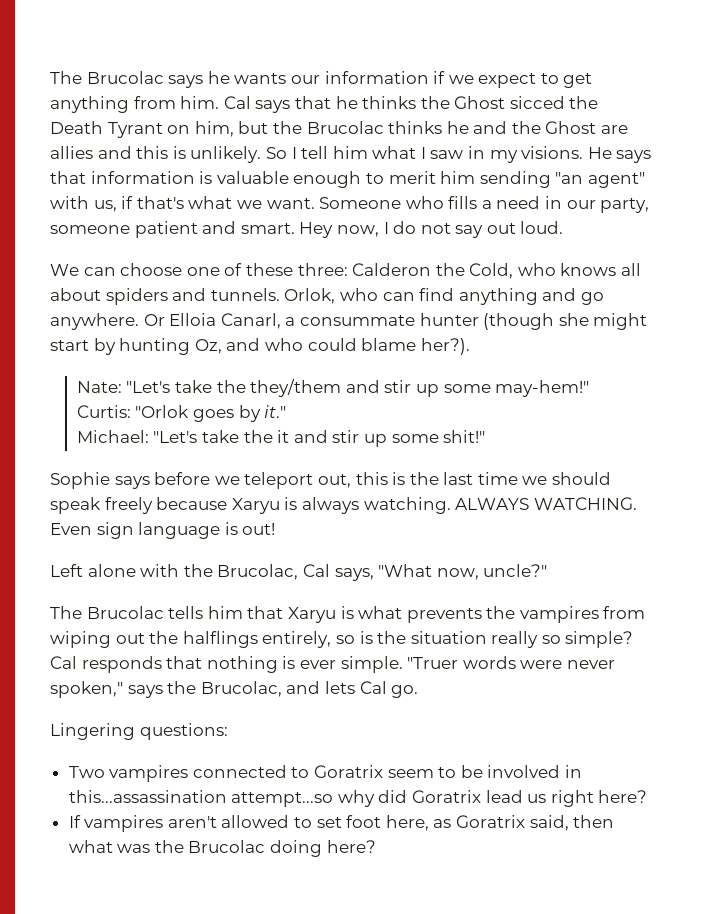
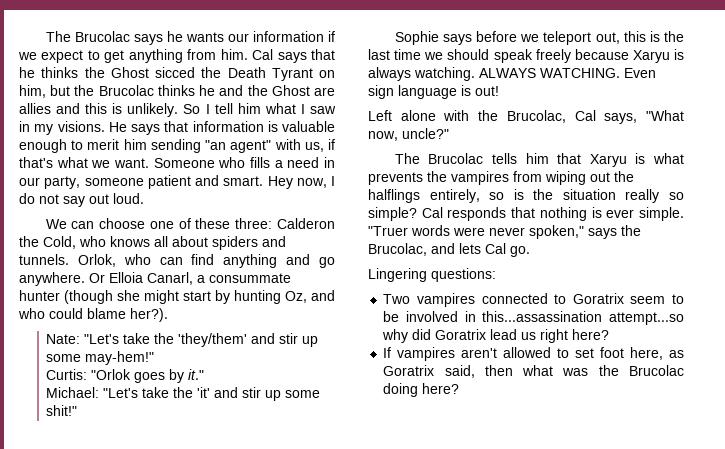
[250,379,342,397] they/them -> [178,333,248,347] 'they/them'
[277,430,290,443] it -> [197,387,211,398] 'it'

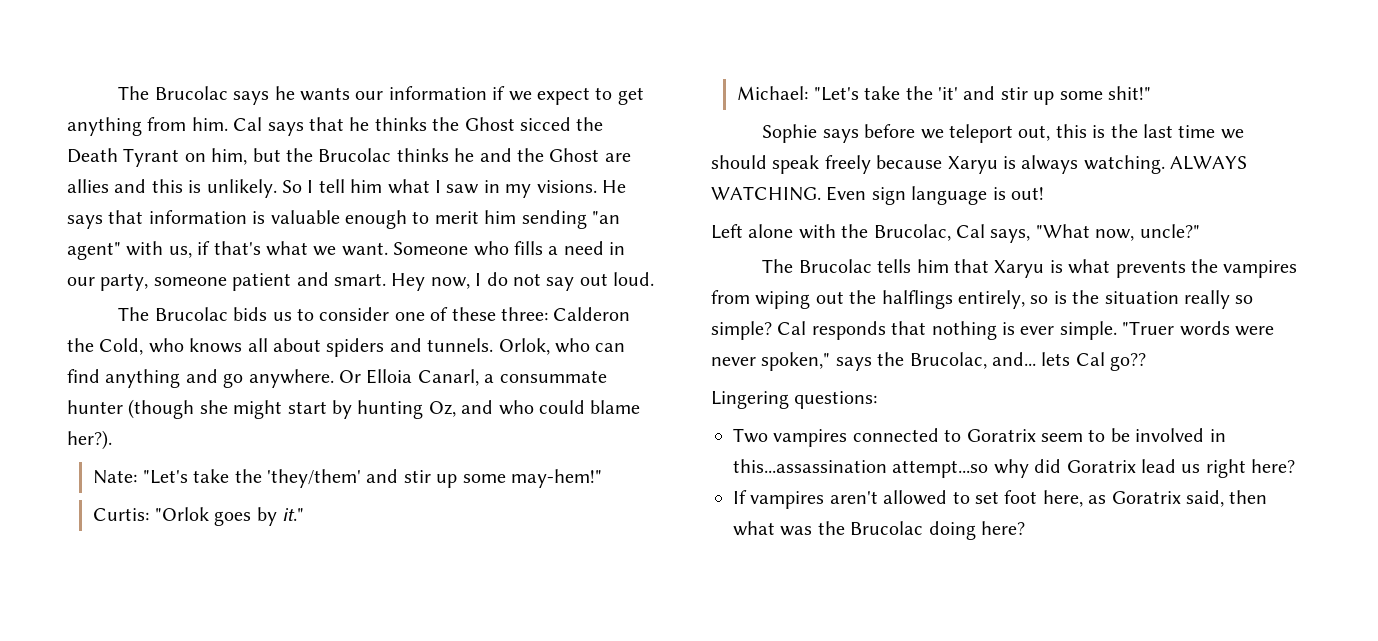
[45,218,146,229] We can choose -> [118,307,390,321] The Brucolac bids us to consider
[431,243,455,254] and -> [992,352,1036,366] and...
[510,246,530,257] go. -> [1110,353,1147,371] go??

